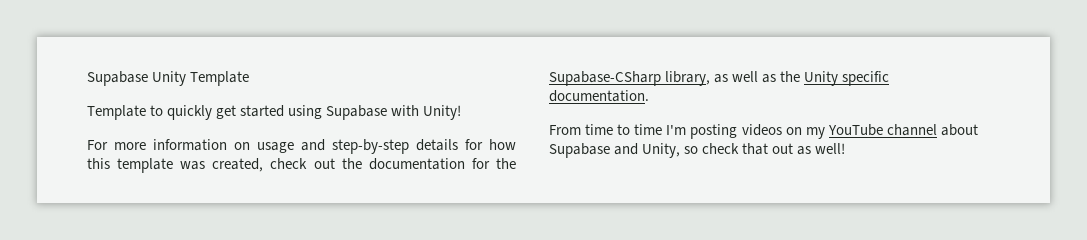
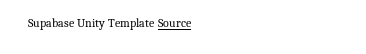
[87,105,462,120] [87,139,516,154] [87,158,516,173] [549,71,890,86] [549,90,649,102] [549,124,979,139] [549,143,846,158] // Template to quickly get started using Supabase with Unity! // For more information on usage and step-by-step details for how this template was created, check out the documentation for the Supabase-CSharp library, as well as the Unity specific documentation. // From time to time I'm posting videos on my YouTube channel about Supabase and Unity, so check that out as well! -> [157,19,192,27] Source

